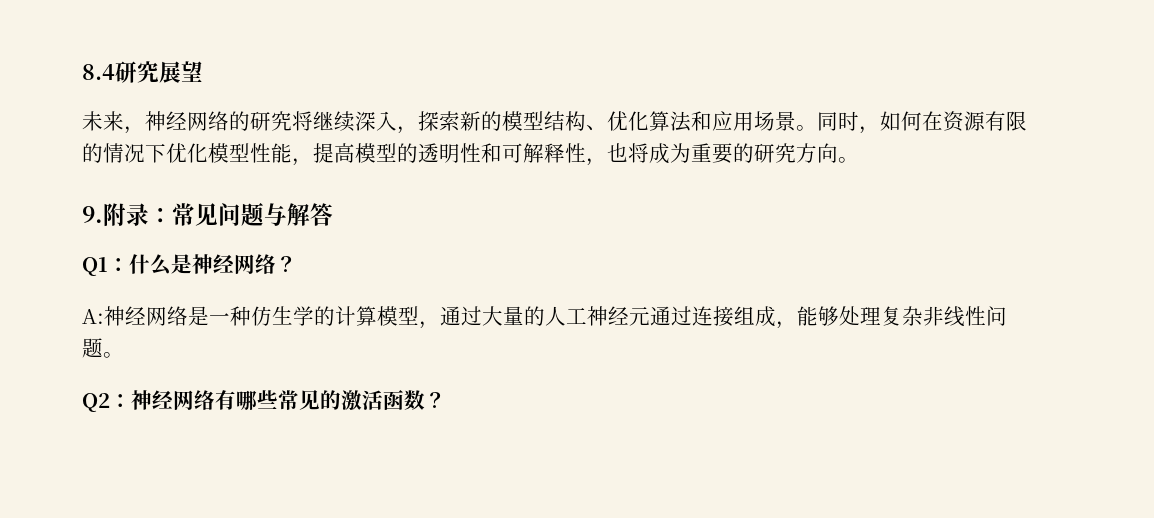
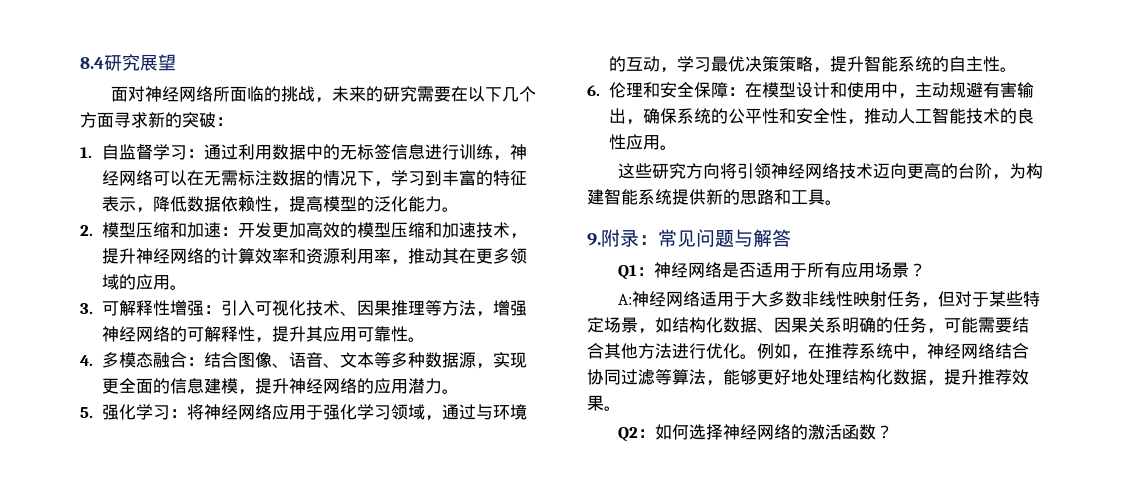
[82,111,1027,134] [82,143,838,166] 未来，神经网络的研究将继续深入，探索新的模型结构、优化算法和应用场景。同时，如何在资源有限的情况下优化模型性能，提高模型的透明性和可解释性，也将成为重要的研究方向 -> [110,86,536,103] [80,112,233,128] [80,144,528,161] [102,170,528,187] [102,196,460,213] [80,222,528,239] [102,248,528,265] [102,274,188,290] [80,300,528,317] [102,326,426,343] [80,352,528,369] [102,378,460,395] [80,404,528,421] [609,55,1018,73] [587,82,1035,99] [609,107,1035,125] [609,134,678,150] [617,163,1043,180] [587,188,825,205] 面对神经网络所面临的挑战，未来的研究需要在以下几个方面寻求新的突破： // 1.自监督学习：通过利用数据中的无标签信息进行训练，神经网络可以在无需标注数据的情况下，学习到丰富的特征表示，降低数据依赖性，提高模型的泛化能力。 // 2.模型压缩和加速：开发更加高效的模型压缩和加速技术，提升神经网络的计算效率和资源利用率，推动其在更多领域的应用。 // 3.可解释性增强：引入可视化技术、因果推理等方法，增强神经网络的可解释性，提升其应用可靠性。 // 4.多模态融合：结合图像、语音、文本等多种数据源，实现更全面的信息建模，提升神经网络的应用潜力。 // 5.强化学习：将神经网络应用于强化学习领域，通过与环境的互动，学习最优决策策略，提升智能系统的自主性。 // 6.伦理和安全保障：在模型设计和使用中，主动规避有害输出，确保系统的公平性和安全性，推动人工智能技术的良性应用。 // 这些研究方向将引领神经网络技术迈向更高的台阶，为构建智能系统提供新的思路和工具
[129,254,297,276] [82,306,1007,329] [82,338,124,358] [82,390,320,412] 什么是神经网络？ // A:神经网络是一种仿生学的计算模型，通过大量的人工神经元通过连接组成，能够处理复杂非线性问题。 // Q2：神经网络有哪些常见 -> [653,262,926,278] [617,291,1040,308] [587,317,1029,334] [587,343,1029,360] [587,369,1029,386] [587,395,621,411] [617,424,791,442] 神经网络是否适用于所有应用场景？ // A:神经网络适用于大多数非线性映射任务，但对于某些特定场景，如结构化数据、因果关系明确的任务，可能需要结合其他方法进行优化。例如，在推荐系统中，神经网络结合协同过滤等算法，能够更好地处理结构化数据，提升推荐效果。 // Q2：如何选择神经网络

